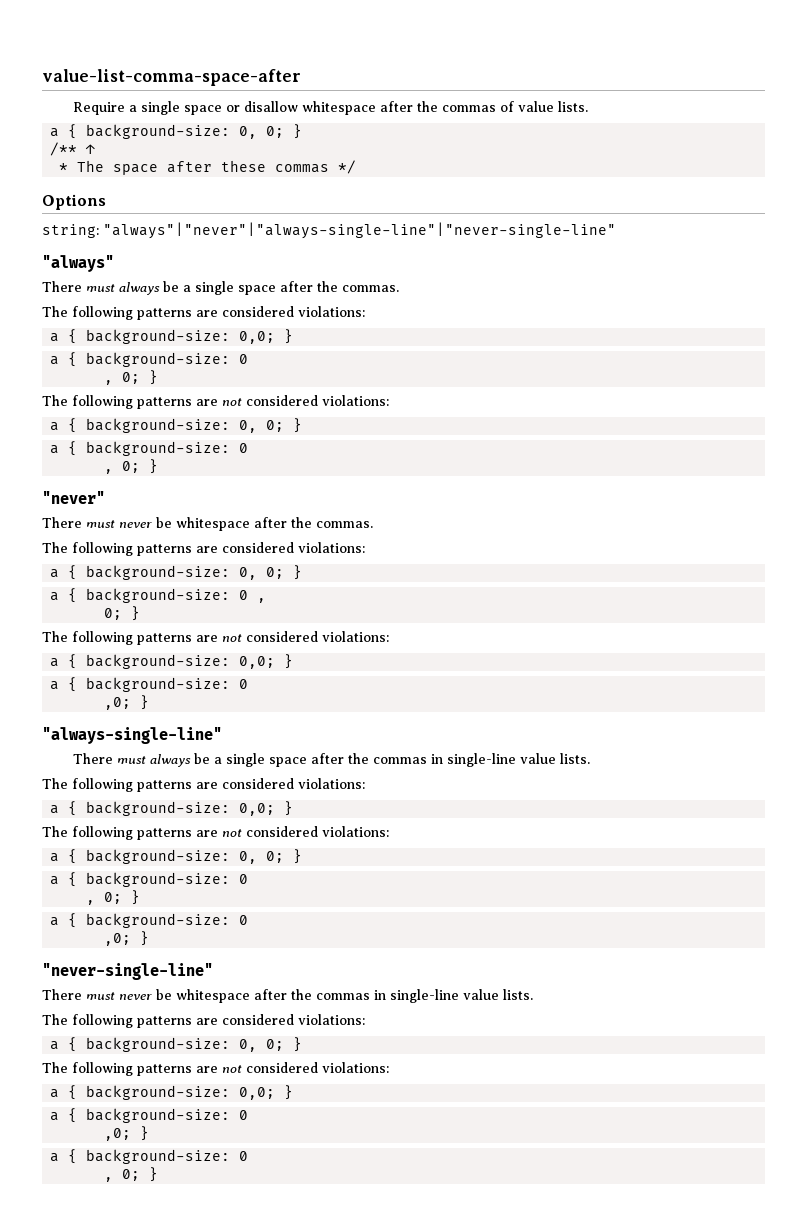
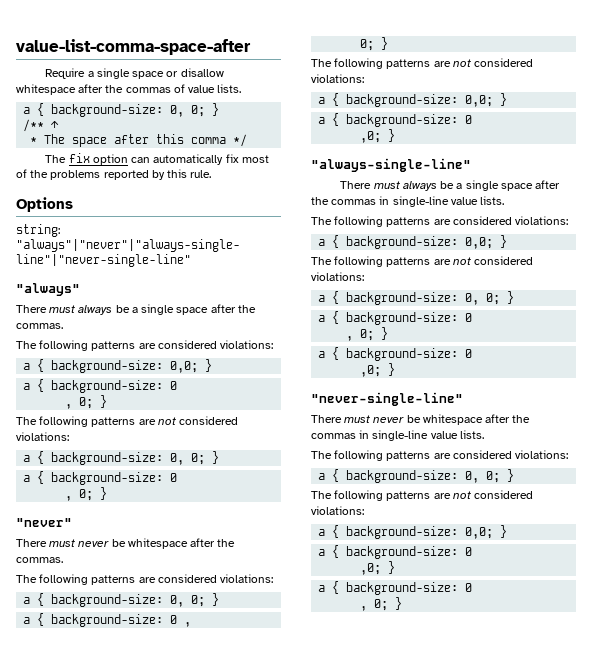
[221,160,330,173] these commas -> [156,134,227,144] this comma
(357, 167) none -> [45,153,269,165] [16,169,212,180] // The fix option can automatically fix most of the problems reported by this rule.

